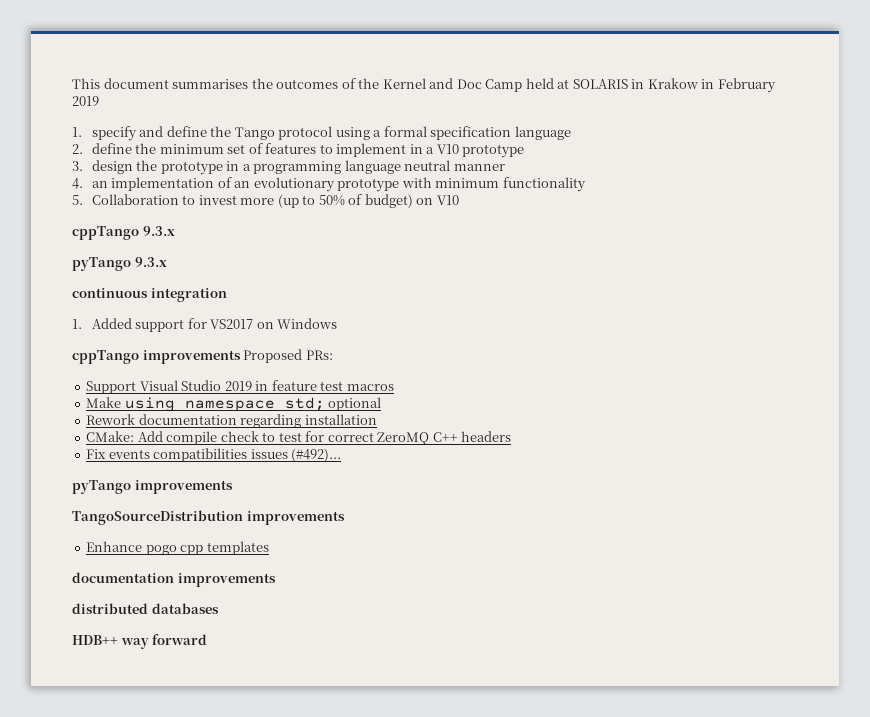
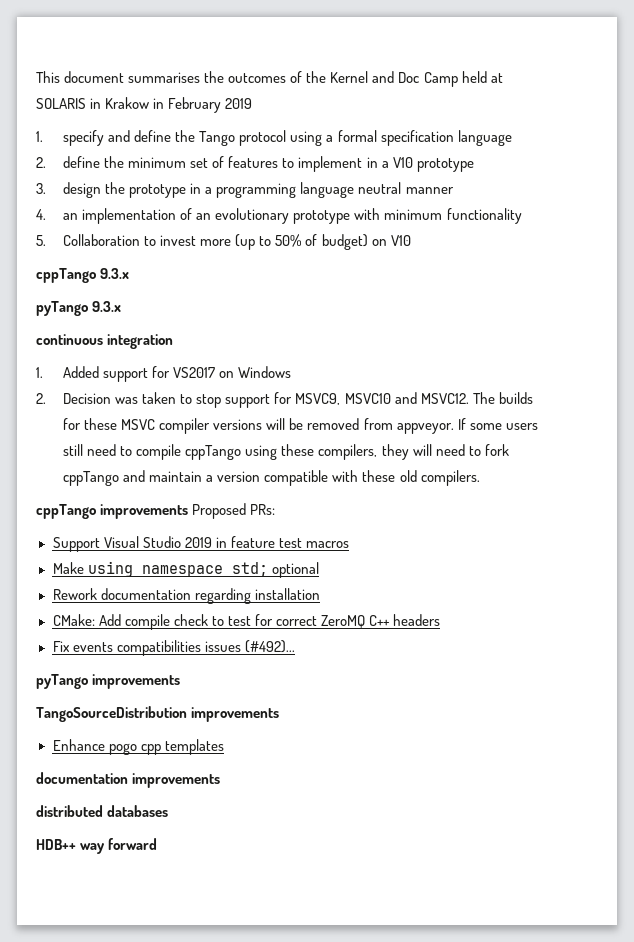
(338, 323) none -> [36,392,533,408] [63,418,538,434] [63,444,509,460] [63,470,480,486] // 2. Decision was taken to stop support for MSVC9, MSVC10 and MSVC12. The builds for these MSVC compiler versions will be removed from appveyor. If some users still need to compile cppTango using these compilers, they will need to fork cppTango and maintain a version compatible with these old compilers.

